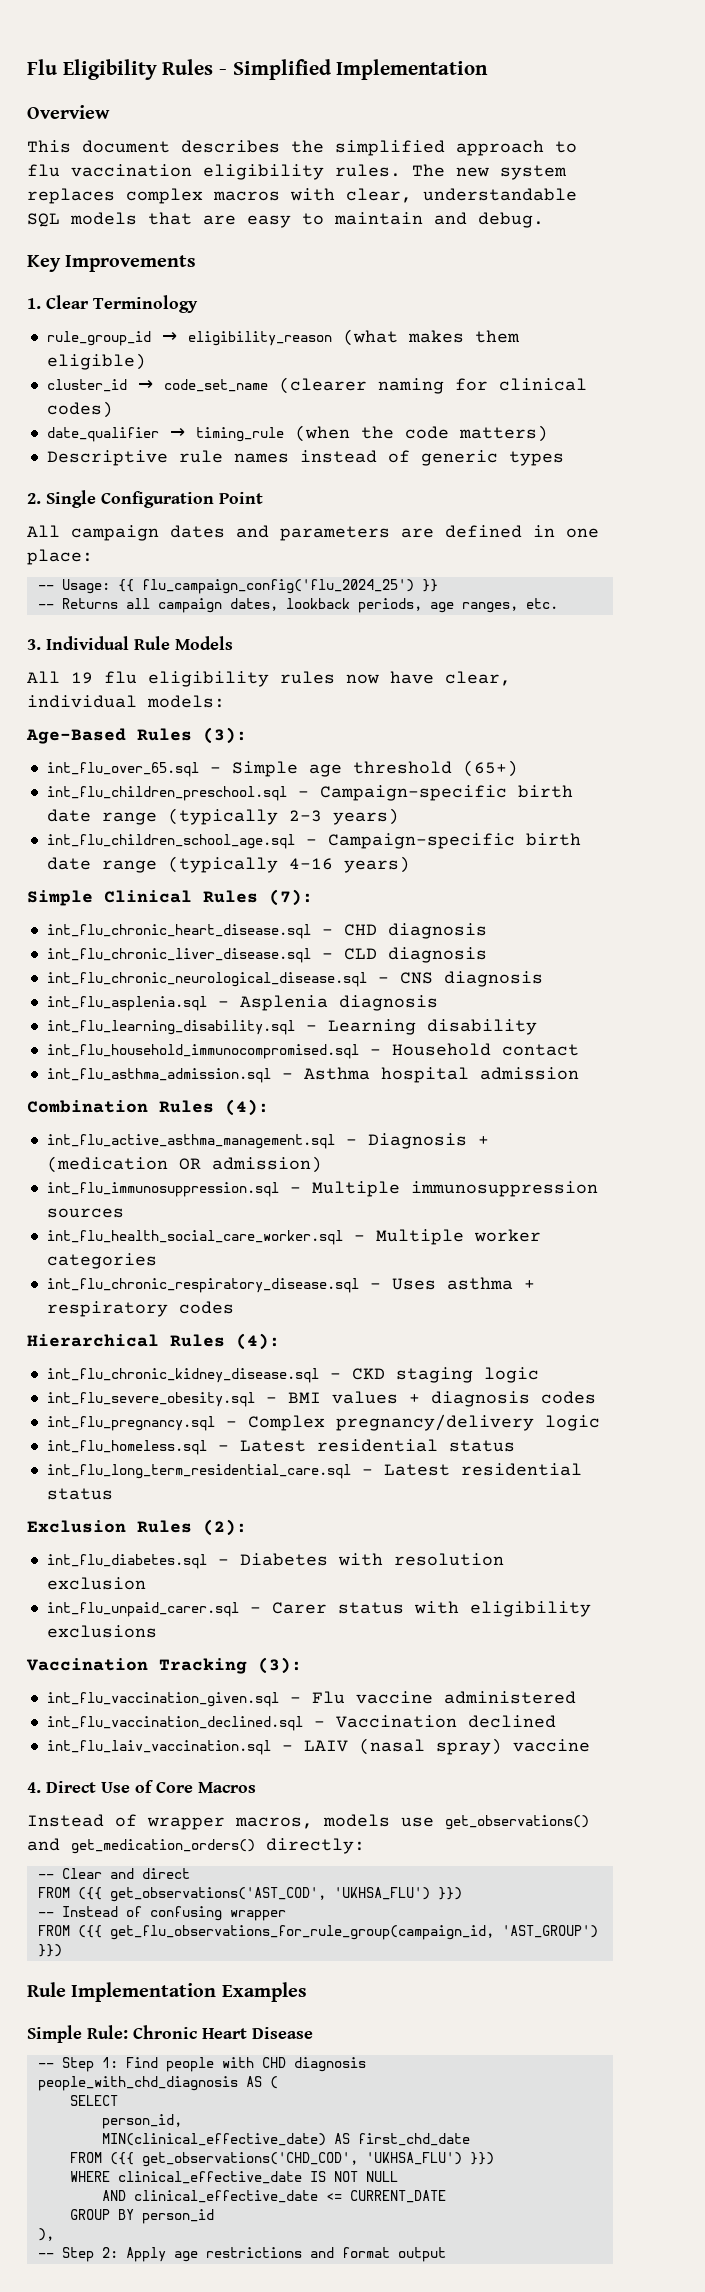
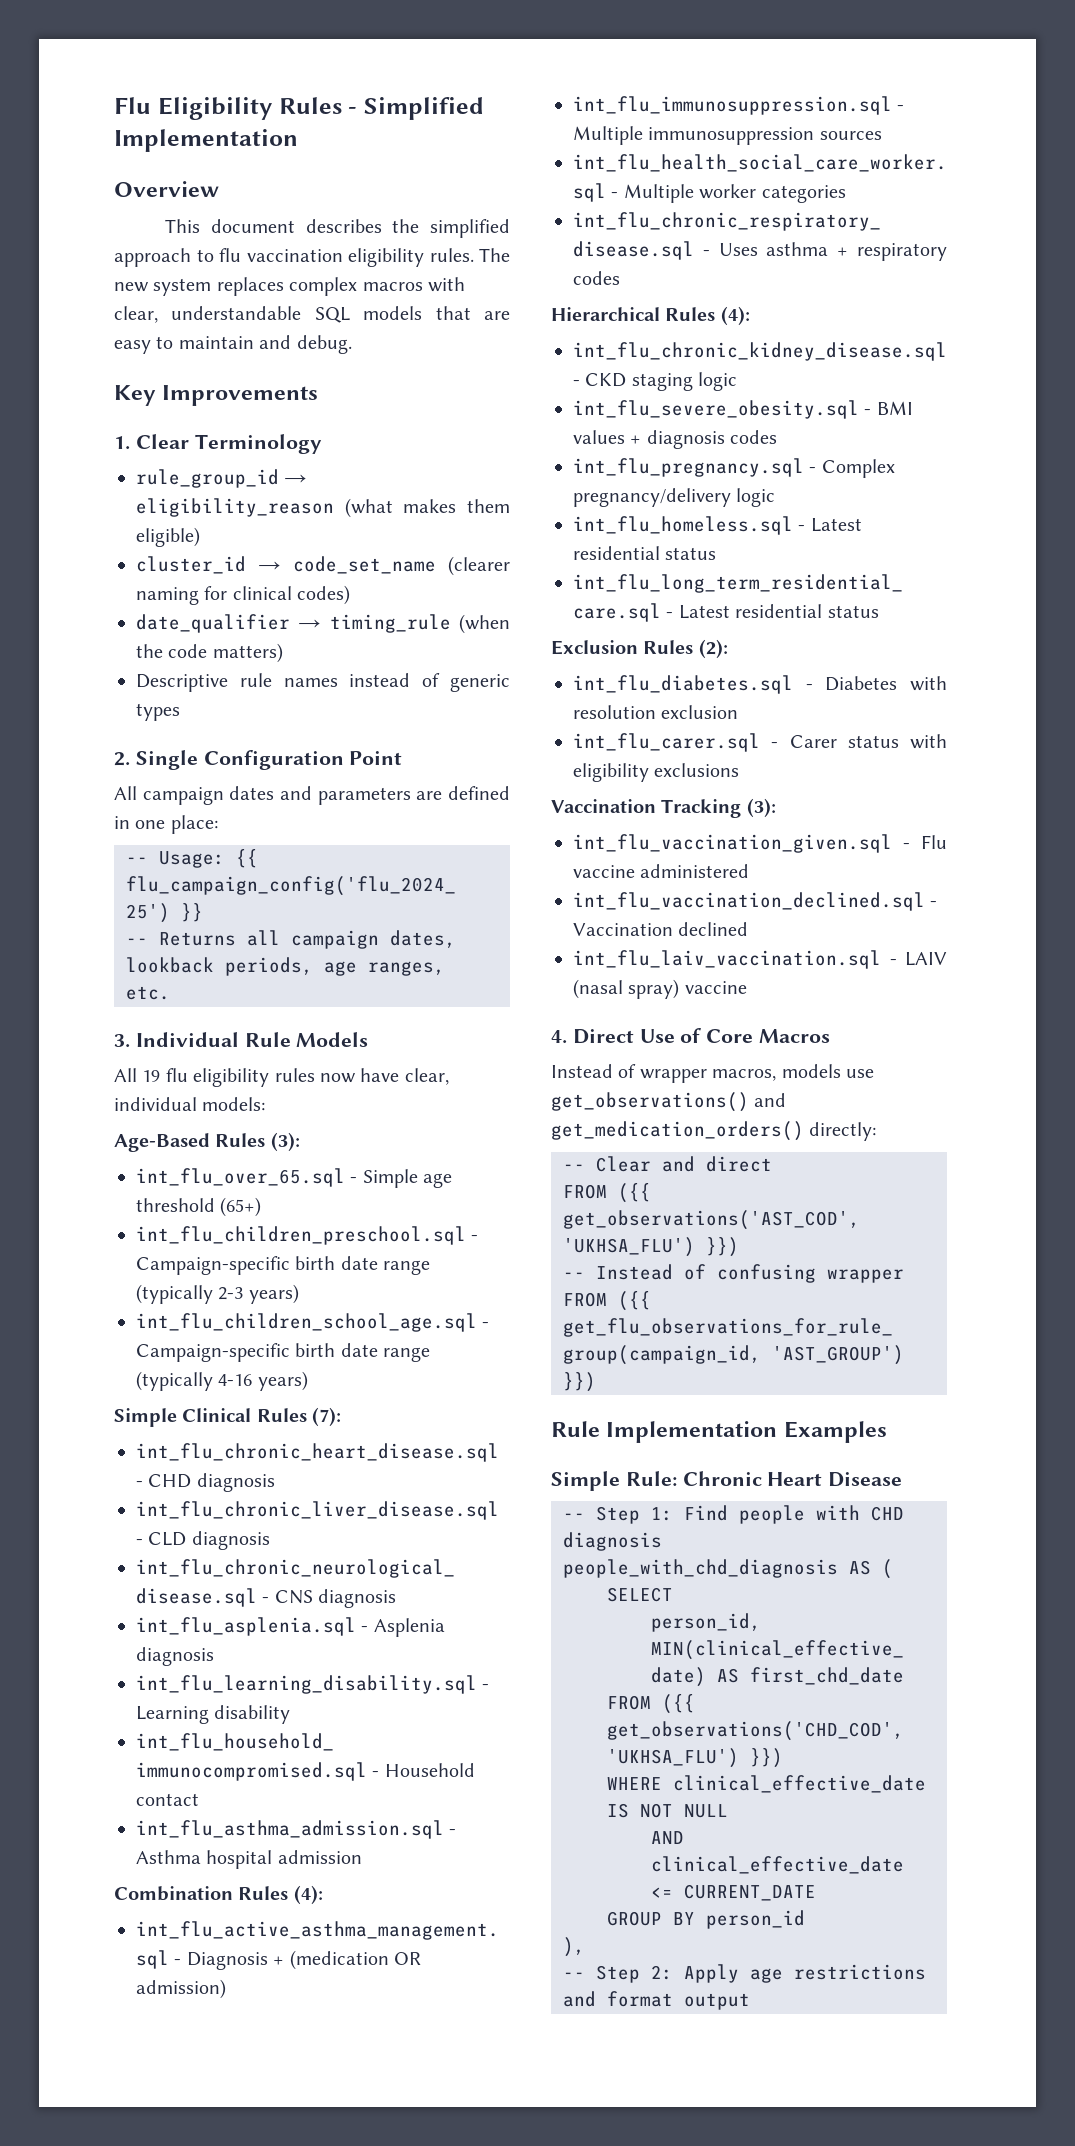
[46,1602,239,1617] int_flu_unpaid_carer.sql -> [573,733,760,752] int_flu_carer.sql

